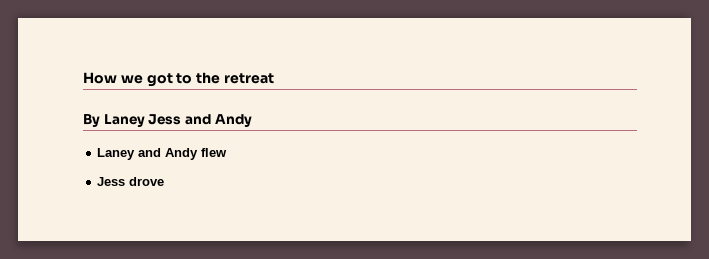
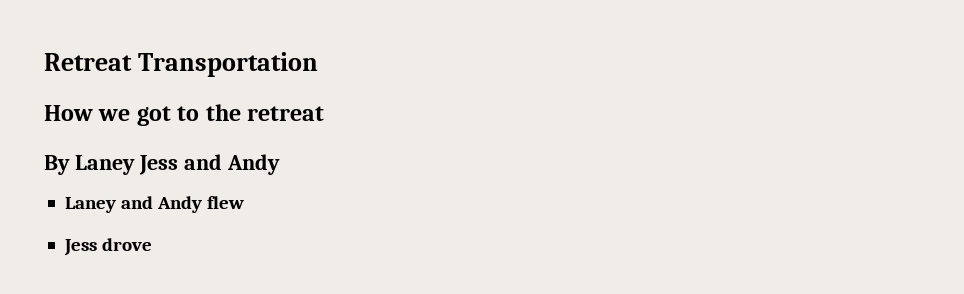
(83, 78) none -> [44,52,319,77] Retreat Transportation //

